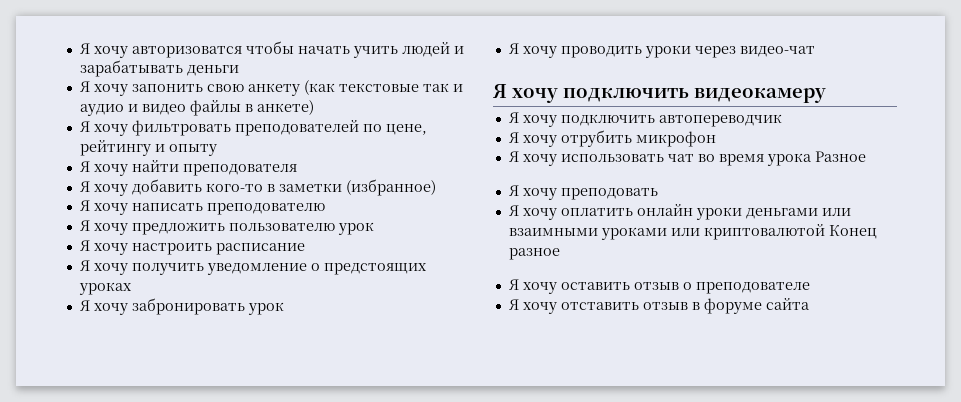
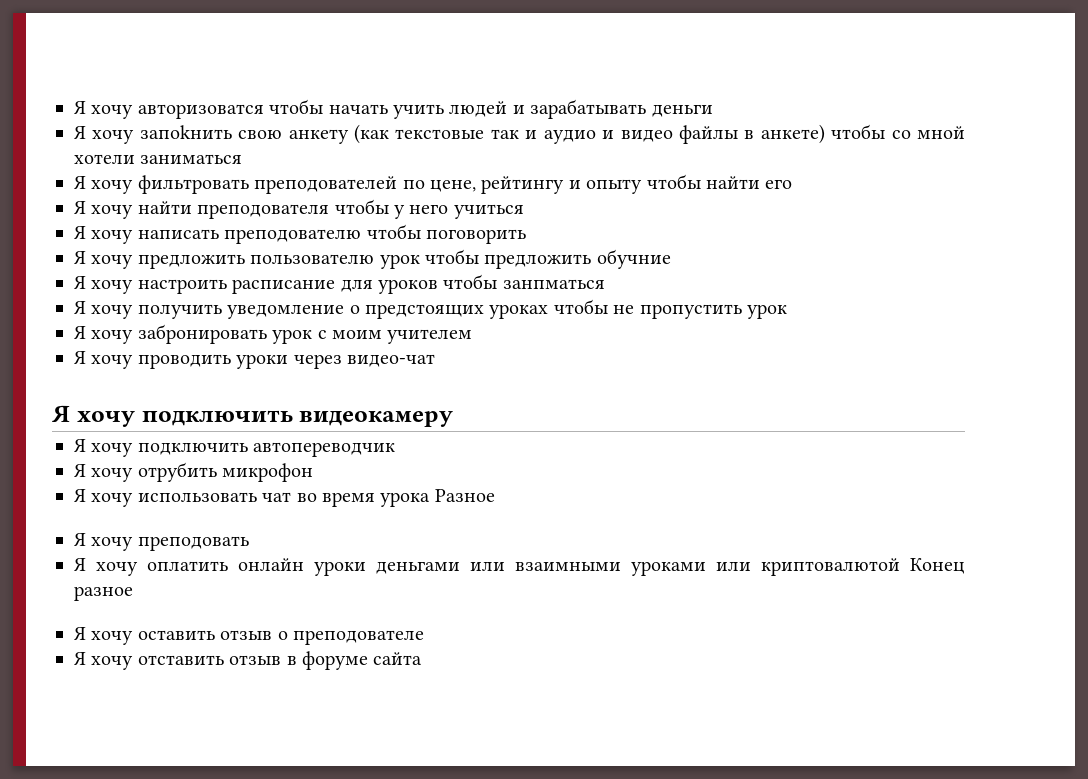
[131,84,203,92] запонить -> [139,125,232,139] запоkнить
(314, 107) none -> [831,124,965,139] [74,154,243,164] чтобы со мной хотели заниматься
(217, 150) none -> [646,174,793,189] чтобы найти его
[79,179,436,196] // Я хочу добавить кого-то в заметки (избранное) -> [334,199,524,219] чтобы у него учиться
(325, 209) none -> [366,224,526,244] чтобы поговорить
(374, 228) none -> [425,249,671,269] чтобы предложить обучние
(305, 249) none -> [340,274,605,294] для уроков чтобы занпматься
(132, 288) none -> [553,299,787,319] чтобы не пропустить урок
(284, 308) none -> [317,329,473,344] с моим учителем

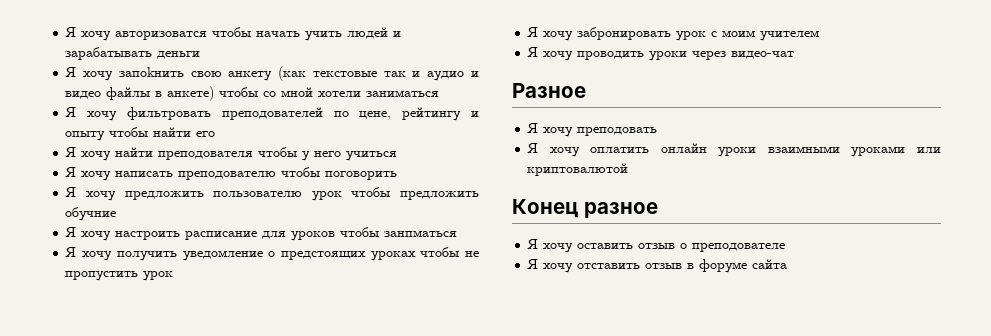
[52,405,454,427] [74,438,396,457] [74,462,314,482] [74,488,431,507] Я хочу подключить видеокамеру // Я хочу подключить автопереводчик // Я хочу отрубить микрофон // Я хочу использовать чат во время урока -> (795, 55) none
[376,561,505,574] деньгами или -> (757, 152) none
(900, 567) none -> (629, 169) //

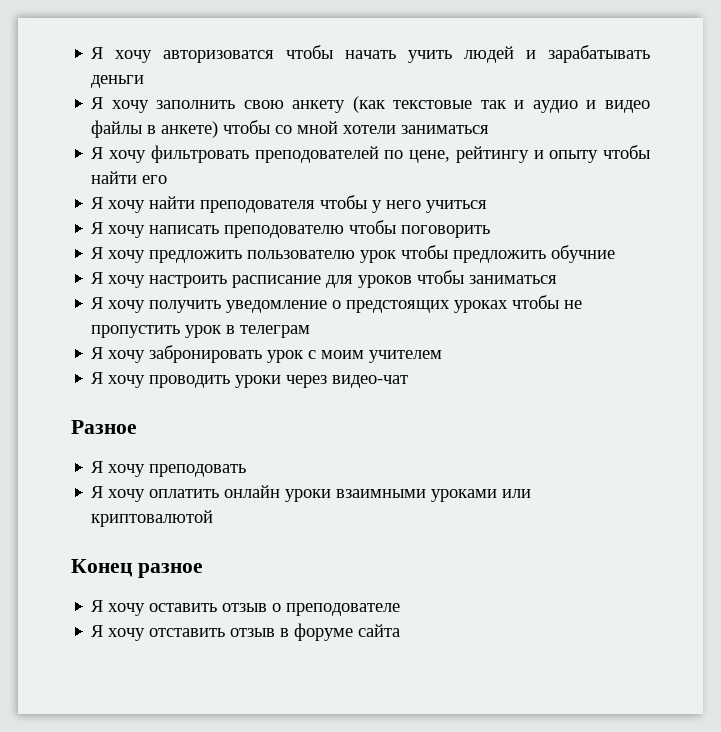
[118,67,184,77] запоkнить -> [156,100,236,109] заполнить
[384,230,458,237] занпматься -> [469,275,558,284] заниматься
(174, 276) none -> [226,325,311,338] в телеграм

